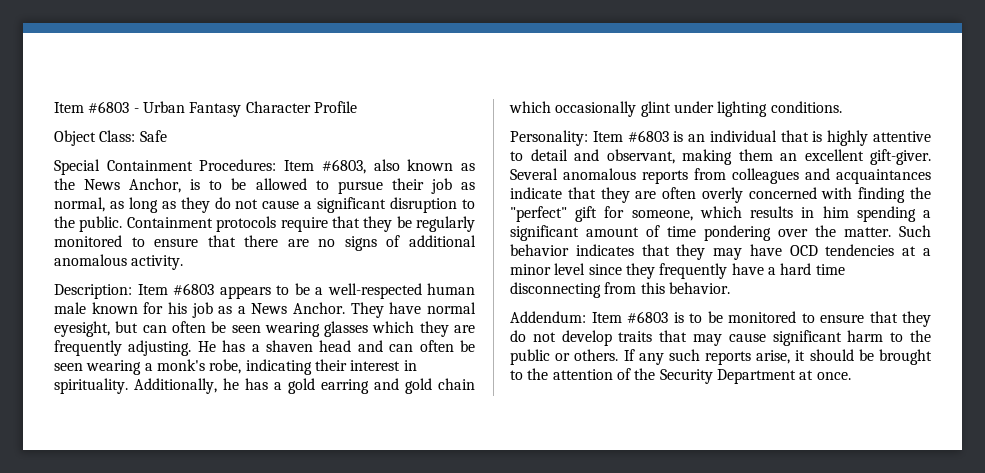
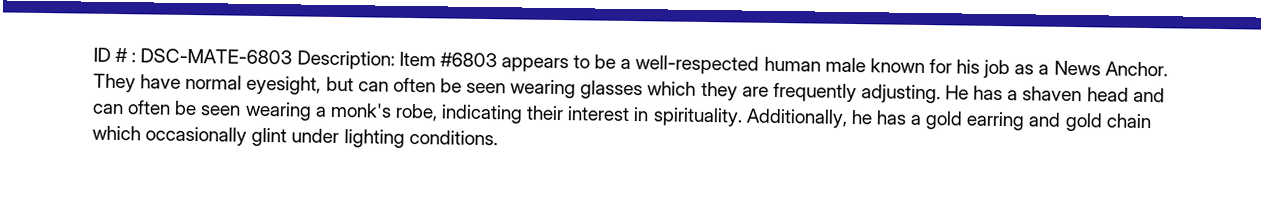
[54,101,357,117] [54,130,167,146] [54,159,476,175] [54,178,476,194] [54,197,476,213] [54,216,475,232] [54,235,476,251] [54,254,184,270] Item #6803 - Urban Fantasy Character Profile // Object Class: Safe // Special Containment Procedures: Item #6803, also known as the News Anchor, is to be allowed to pursue their job as normal, as long as they do not cause a significant disruption to the public. Containment protocols require that they be regularly monitored to ensure that there are no signs of additional anomalous activity. // -> [93,47,293,65] ID # : DSC-MATE-6803
[510,130,931,146] [510,149,931,165] [510,168,931,184] [510,187,931,203] [510,206,931,222] [510,225,931,241] [510,244,931,260] [510,263,845,279] [510,282,730,298] [510,311,931,327] [510,330,931,346] [510,349,932,365] [510,368,851,384] // Personality: Item #6803 is an individual that is highly attentive to detail and observant, making them an excellent gift-giver. Several anomalous reports from colleagues and acquaintances indicate that they are often overly concerned with finding the "perfect" gift for someone, which results in him spending a significant amount of time pondering over the matter. Such behavior indicates that they may have OCD tendencies at a minor level since they frequently have a hard time disconnecting from this behavior. // Addendum: Item #6803 is to be monitored to ensure that they do not develop traits that may cause significant harm to the public or others. If any such reports arise, it should be brought to the attention of the Security Department at once. -> (498, 137) none

